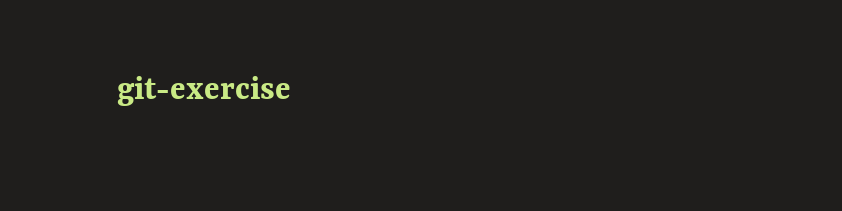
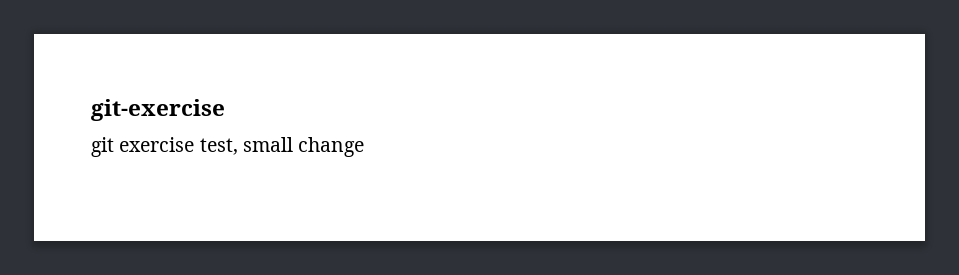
(291, 91) none -> [91,137,365,157] // git exercise test, small change

